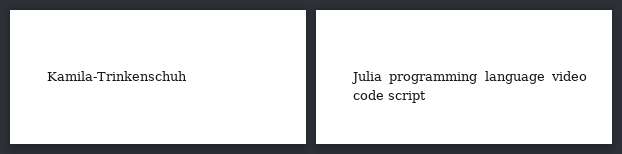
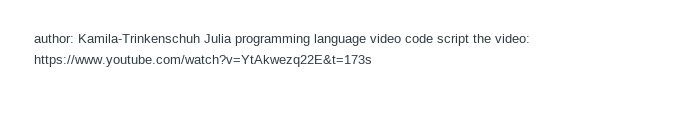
(47, 76) none -> [34,34,74,43] author:
(187, 76) // -> (200, 38) none
(426, 97) none -> [473,34,530,43] [34,55,372,67] the video: https://www.youtube.com/watch?v=YtAkwezq22E&t=173s

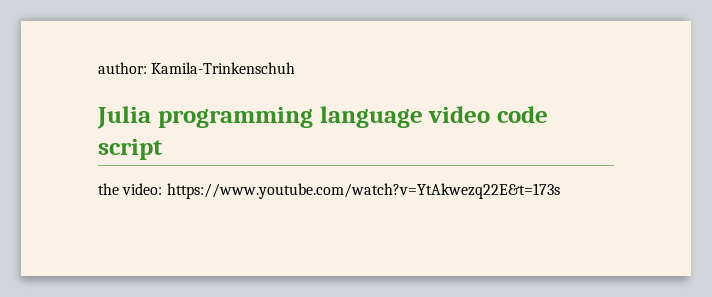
(200, 38) none -> (296, 68) //
(469, 40) none -> (163, 149) //

